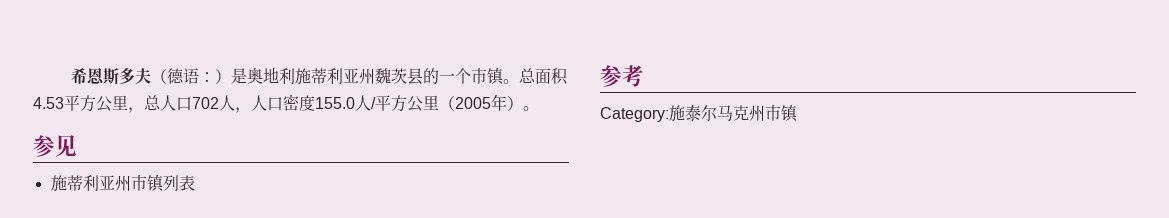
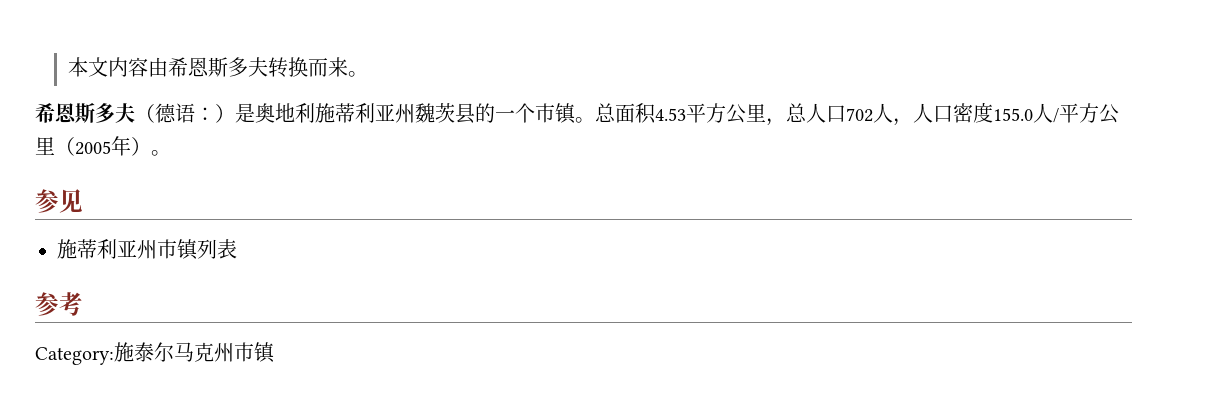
(71, 75) none -> [68,57,369,78] 本文内容由希恩斯多夫转换而来。 //

